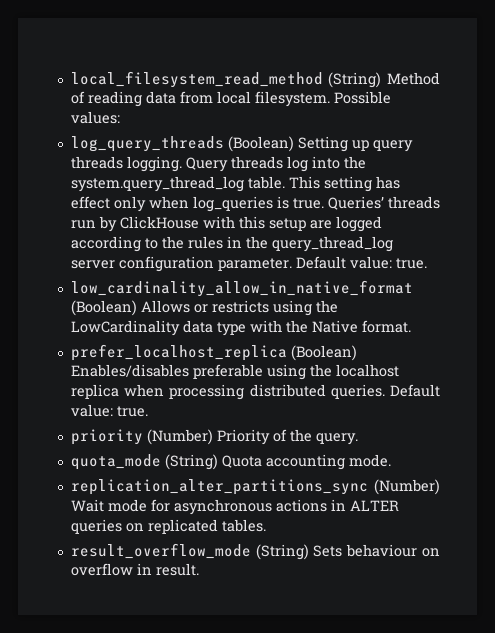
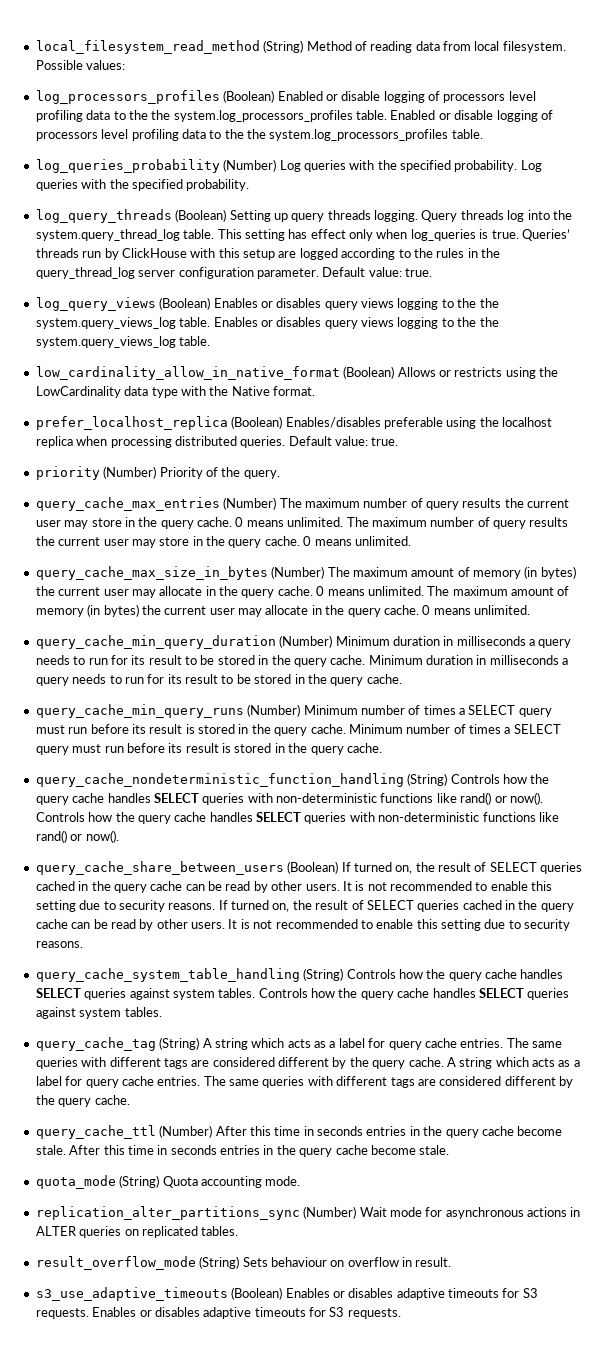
(120, 117) none -> [35,90,536,104] [35,110,553,122] [35,129,483,141] [35,159,542,173] [35,179,250,191] // log_processors_profiles (Boolean) Enabled or disable logging of processors level profiling data to the the system.log_processors_profiles table. Enabled or disable logging of processors level profiling data to the the system.log_processors_profiles table. // log_queries_probability (Number) Log queries with the specified probability. Log queries with the specified probability.
(427, 263) none -> [35,297,499,311] [35,317,499,329] [35,336,211,348] // log_query_views (Boolean) Enables or disables query views logging to the the system.query_views_log table. Enables or disables query views logging to the the system.query_views_log table.
(358, 439) none -> [35,497,570,511] [35,517,569,529] [35,536,411,548] [35,566,576,580] [35,586,570,598] [35,604,530,617] [35,635,572,649] [35,655,569,667] [35,674,402,686] [35,704,552,718] [35,724,561,736] [35,743,382,755] [35,773,550,787] [35,792,543,805] [35,812,559,824] [35,830,119,843] [35,861,583,875] [35,881,553,893] [35,900,574,912] [35,919,571,931] [35,941,83,948] [35,968,564,982] [35,988,570,1000] [35,1007,162,1019] [35,1037,562,1051] [35,1057,580,1069] [35,1076,573,1088] [35,1095,130,1107] [35,1125,563,1139] [35,1145,450,1157] // query_cache_max_entries (Number) The maximum number of query results the current user may store in the query cache. 0 means unlimited. The maximum number of query results the current user may store in the query cache. 0 means unlimited. // query_cache_max_size_in_bytes (Number) The maximum amount of memory (in bytes) the current user may allocate in the query cache. 0 means unlimited. The maximum amount of memory (in bytes) the current user may allocate in the query cache. 0 means unlimited. // query_cache_min_query_duration (Number) Minimum duration in milliseconds a query needs to run for its result to be stored in the query cache. Minimum duration in milliseconds a query needs to run for its result to be stored in the query cache. // query_cache_min_query_runs (Number) Minimum number of times a SELECT query must run before its result is stored in the query cache. Minimum number of times a SELECT query must run before its result is stored in the query cache. // query_cache_nondeterministic_function_handling (String) Controls how the query cache handles SELECT queries with non-deterministic functions like rand() or now(). Controls how the query cache handles SELECT queries with non-deterministic functions like rand() or now(). // query_cache_share_between_users (Boolean) If turned on, the result of SELECT queries cached in the query cache can be read by other users. It is not recommended to enable this setting due to security reasons. If turned on, the result of SELECT queries cached in the query cache can be read by other users. It is not recommended to enable this setting due to security reasons. // query_cache_system_table_handling (String) Controls how the query cache handles SELECT queries against system tables. Controls how the query cache handles SELECT queries against system tables. // query_cache_tag (String) A string which acts as a label for query cache entries. The same queries with different tags are considered different by the query cache. A string which acts as a label for query cache entries. The same queries with different tags are considered different by the query cache. // query_cache_ttl (Number) After this time in seconds entries in the query cache become stale. After this time in seconds entries in the query cache become stale.
(199, 569) none -> [35,1287,538,1301] [35,1307,401,1319] // s3_use_adaptive_timeouts (Boolean) Enables or disables adaptive timeouts for S3 requests. Enables or disables adaptive timeouts for S3 requests.

